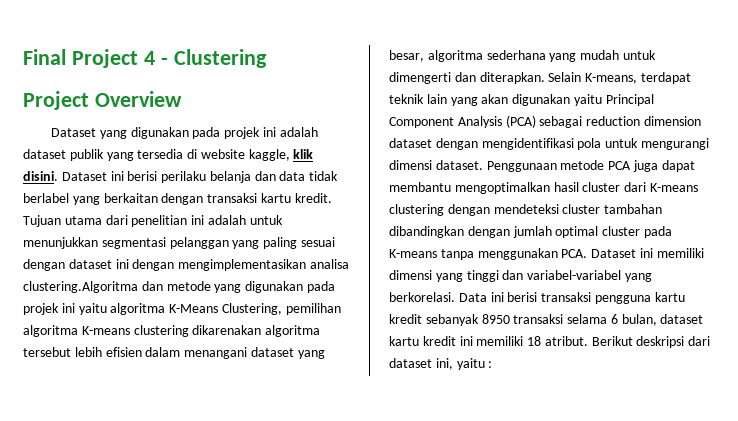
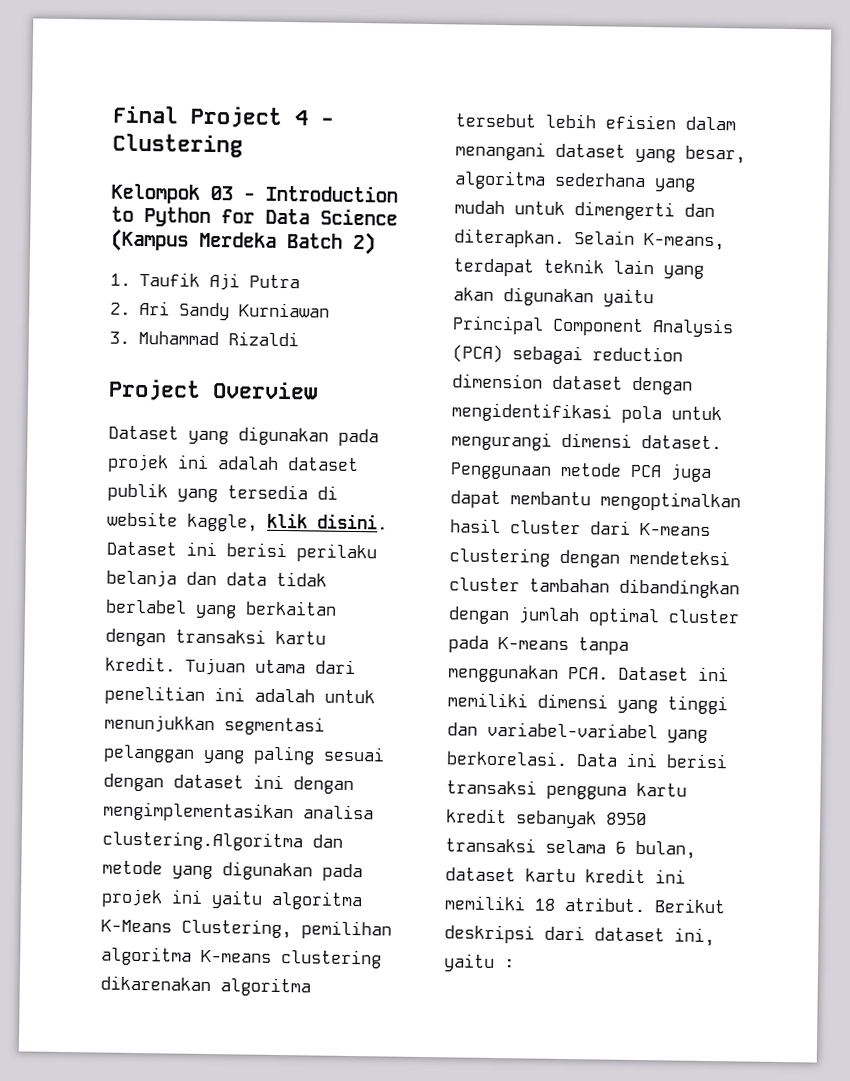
(267, 58) none -> [111,183,398,204] [111,206,398,227] [111,228,376,255] [110,271,300,291] [110,300,330,321] [109,330,299,347] // Kelompok 03 - Introduction to Python for Data Science (Kampus Merdeka Batch 2) // 1. Taufik Aji Putra // 2. Ari Sandy Kurniawan // 3. Muhammad Rizaldi

